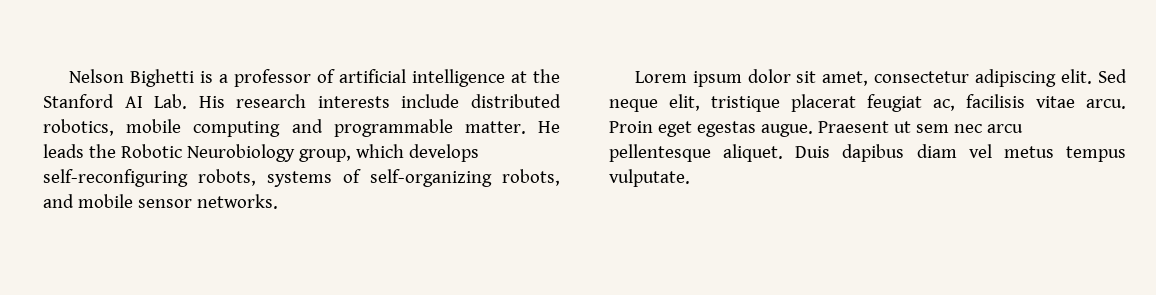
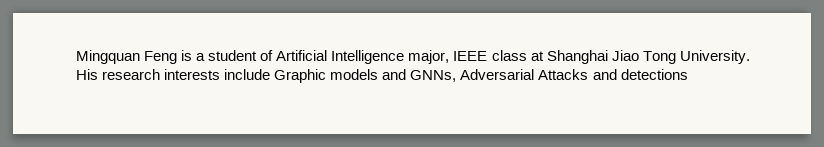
[68,69,560,87] [43,94,561,109] [43,119,560,137] [43,144,479,162] [43,169,560,187] [43,194,278,209] [634,69,1127,87] [609,94,1126,112] [609,121,1023,137] [609,144,1126,162] [609,169,690,187] Nelson Bighetti is a professor of artificial intelligence at the Stanford AI Lab. His research interests include distributed robotics, mobile computing and programmable matter. He leads the Robotic Neurobiology group, which develops self-reconfiguring robots, systems of self-organizing robots, and mobile sensor networks. // Lorem ipsum dolor sit amet, consectetur adipiscing elit. Sed neque elit, tristique placerat feugiat ac, facilisis vitae arcu. Proin eget egestas augue. Praesent ut sem nec arcu pellentesque aliquet. Duis dapibus diam vel metus tempus vulputate. -> [76,50,750,64] [76,69,688,83] Mingquan Feng is a student of Artificial Intelligence major, IEEE class at Shanghai Jiao Tong University. His research interests include Graphic models and GNNs, Adversarial Attacks and detections

